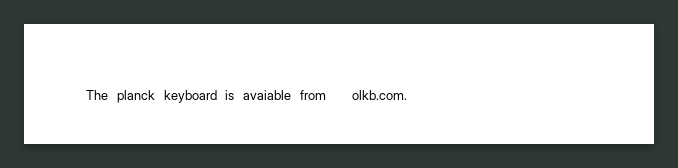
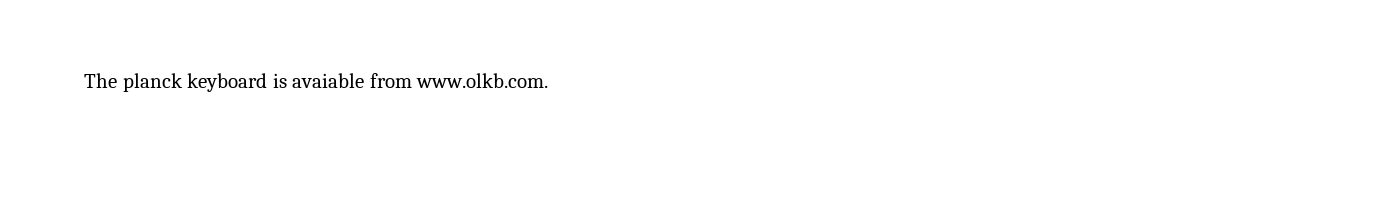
[352,90,407,100] olkb.com. -> [416,73,549,88] www.olkb.com.

